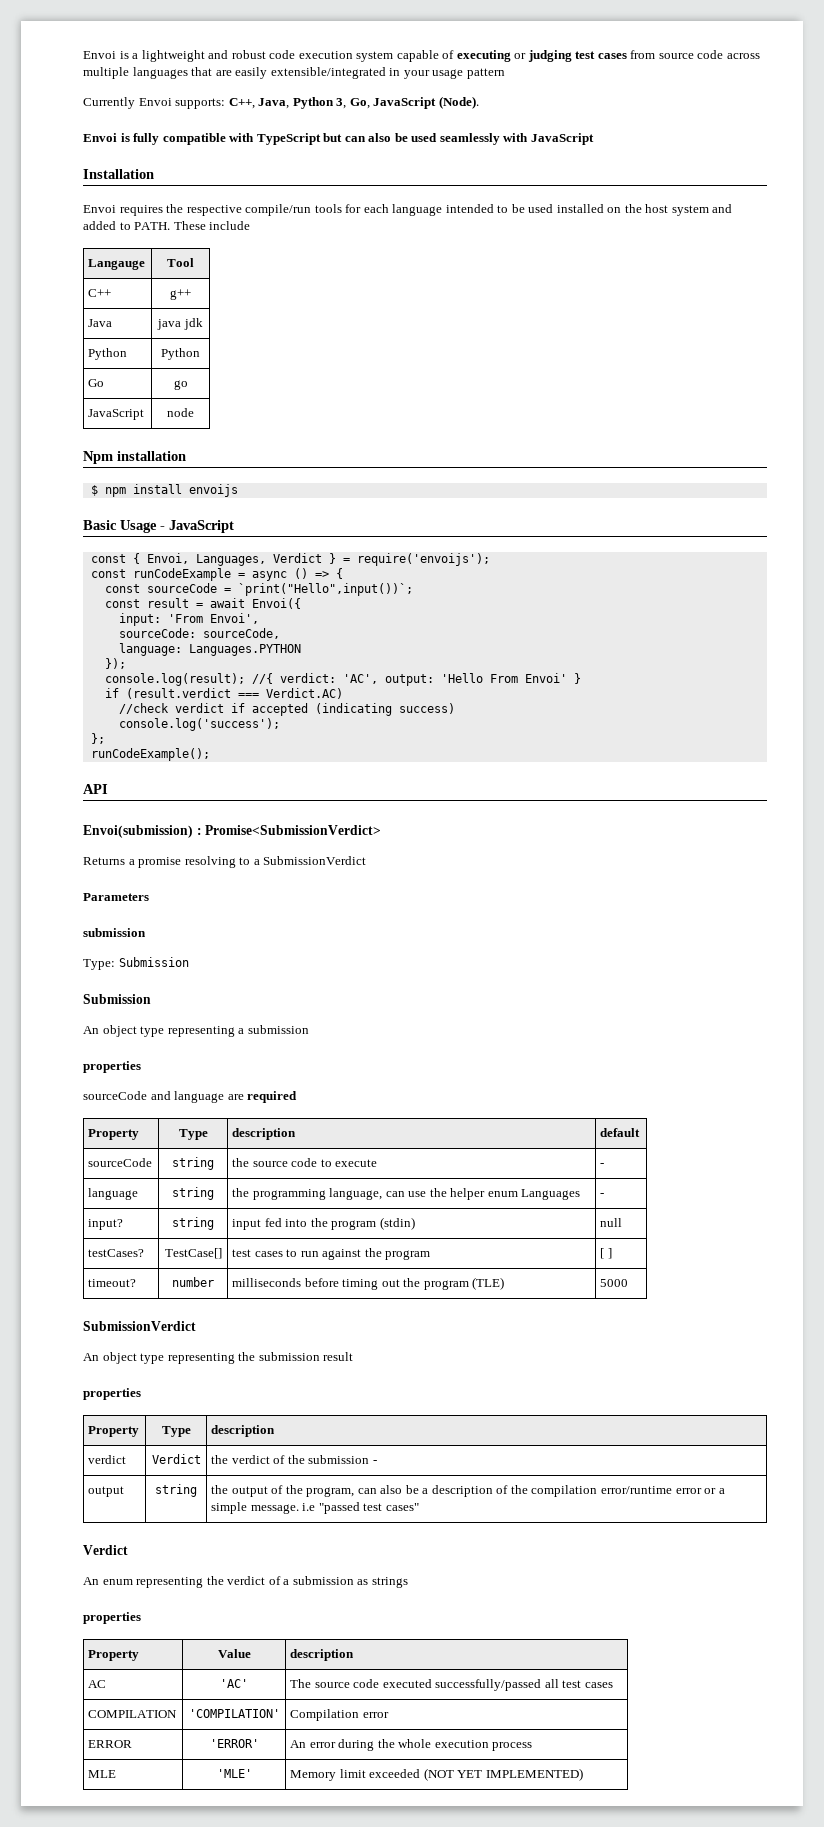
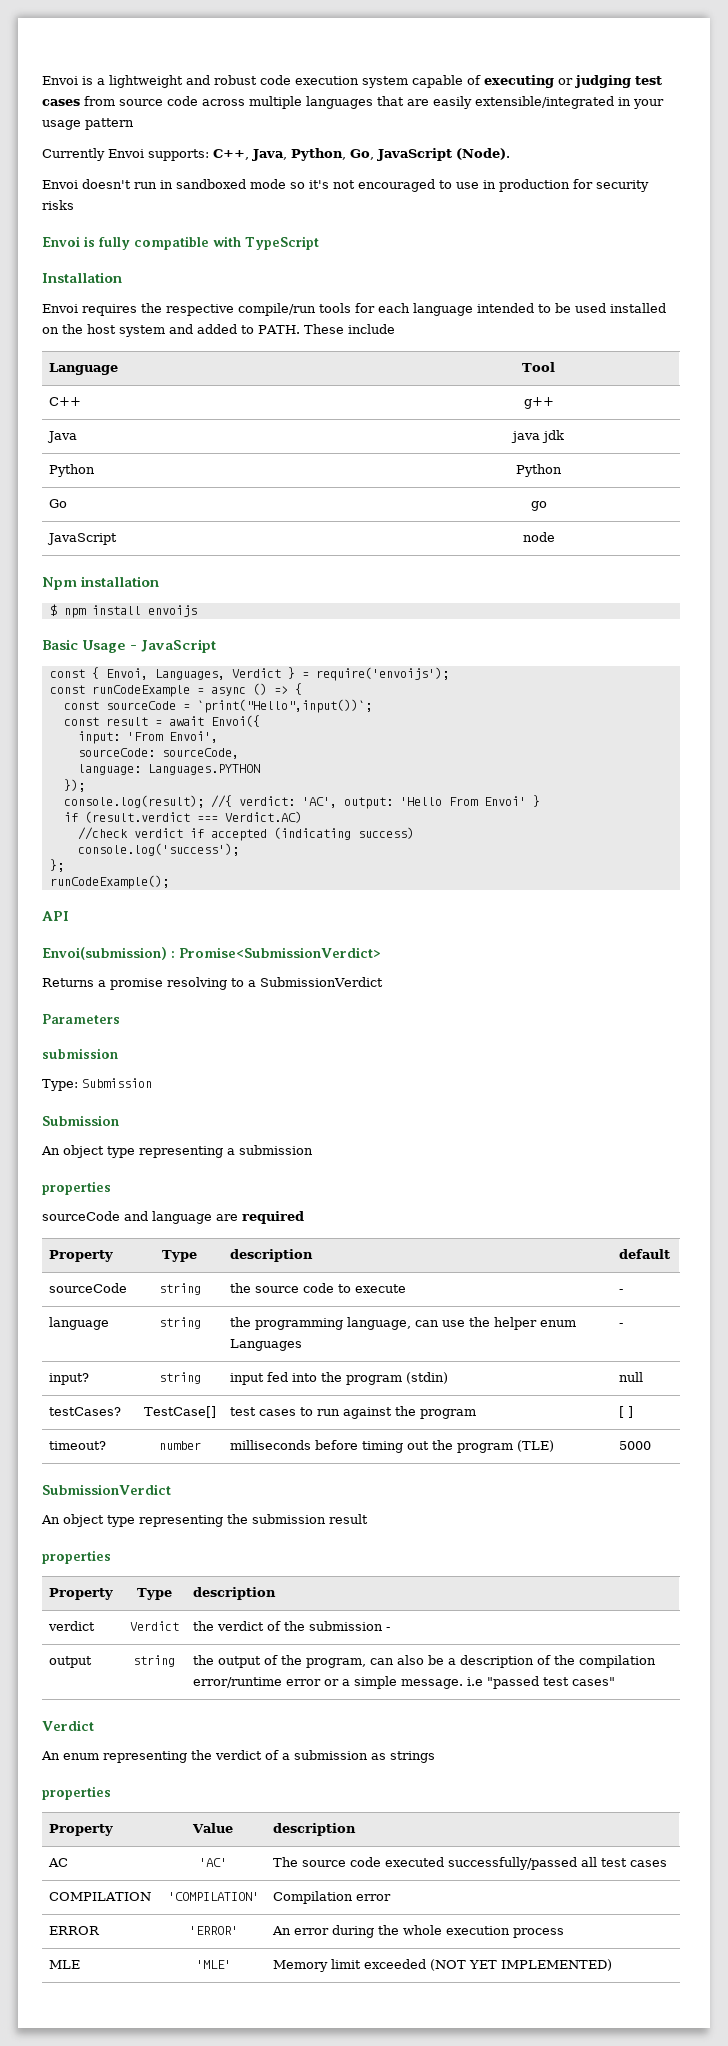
[292,97,347,109] Python 3, -> [291,148,346,161] Python,
(479, 102) none -> [42,179,649,192] [42,200,74,210] // Envoi doesn't run in sandboxed mode so it's not encouraged to use in production for security risks
[323,133,594,145] but can also be used seamlessly with JavaScript -> (319, 243) none
[88,259,146,270] Langauge -> [49,363,119,375] Language

